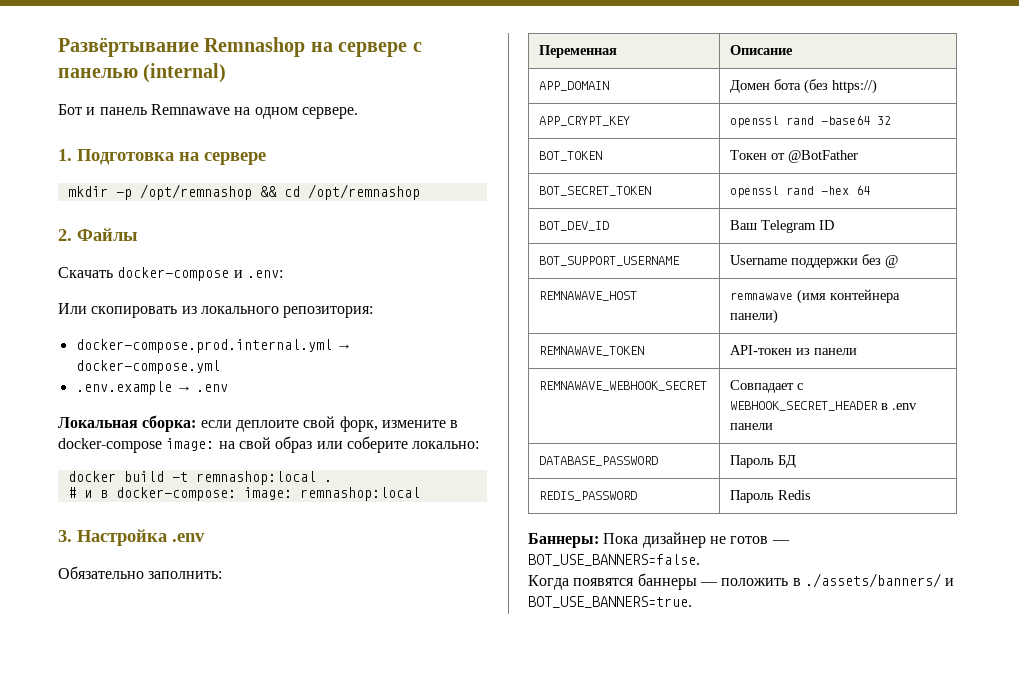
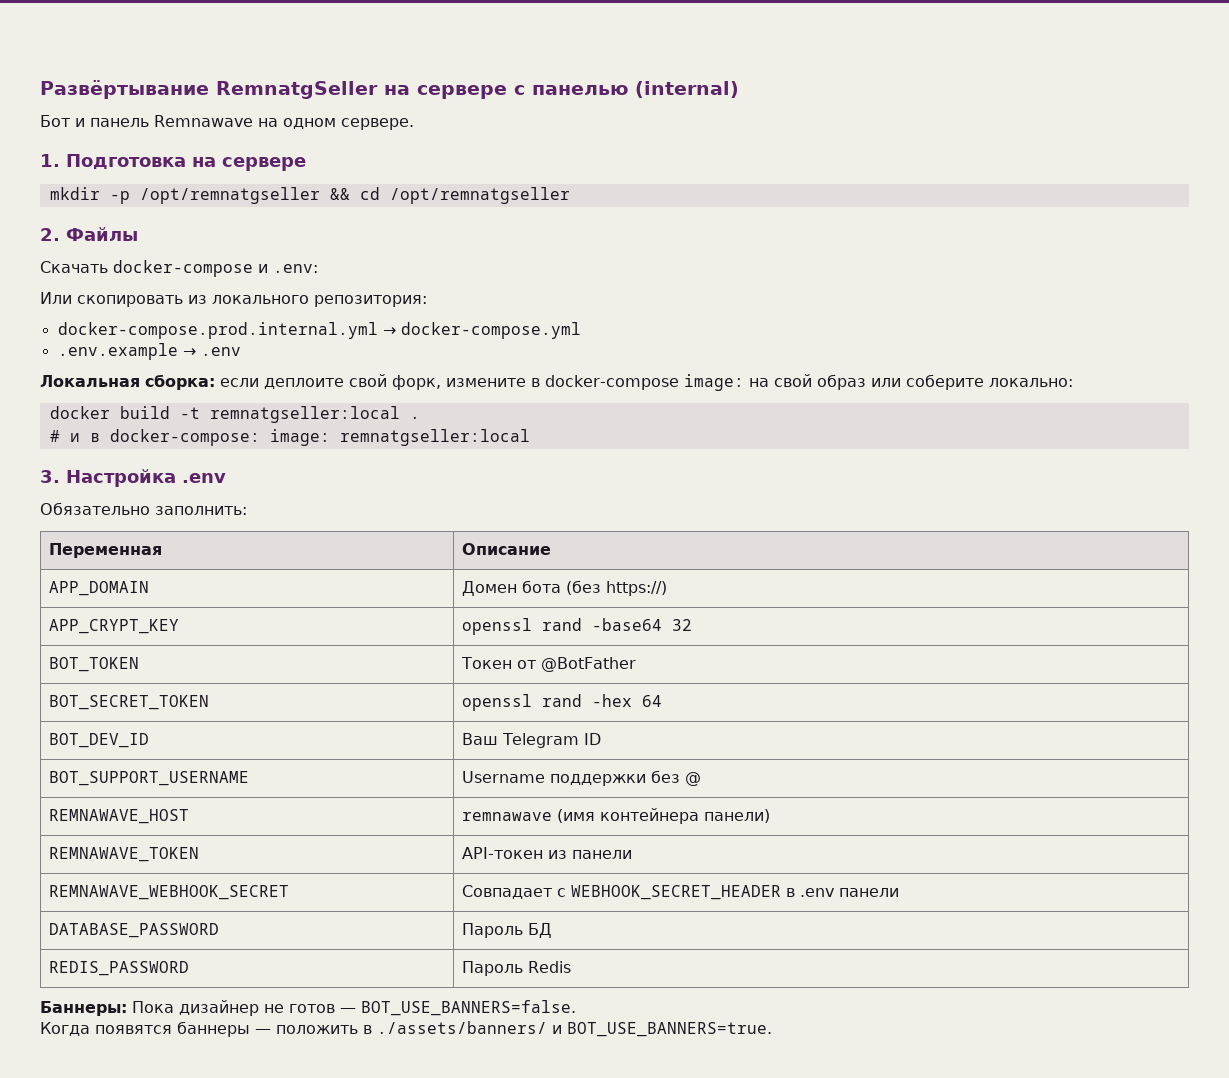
[204,37,306,57] Remnashop -> [216,81,378,99] RemnatgSeller
[139,184,252,200] /opt/remnashop -> [139,187,320,204] /opt/remnatgseller
[307,184,420,200] /opt/remnashop -> [389,187,570,204] /opt/remnatgseller
[195,471,316,485] remnashop:local -> [209,406,400,423] remnatgseller:local
[299,487,420,501] remnashop:local -> [339,429,530,446] remnatgseller:local

